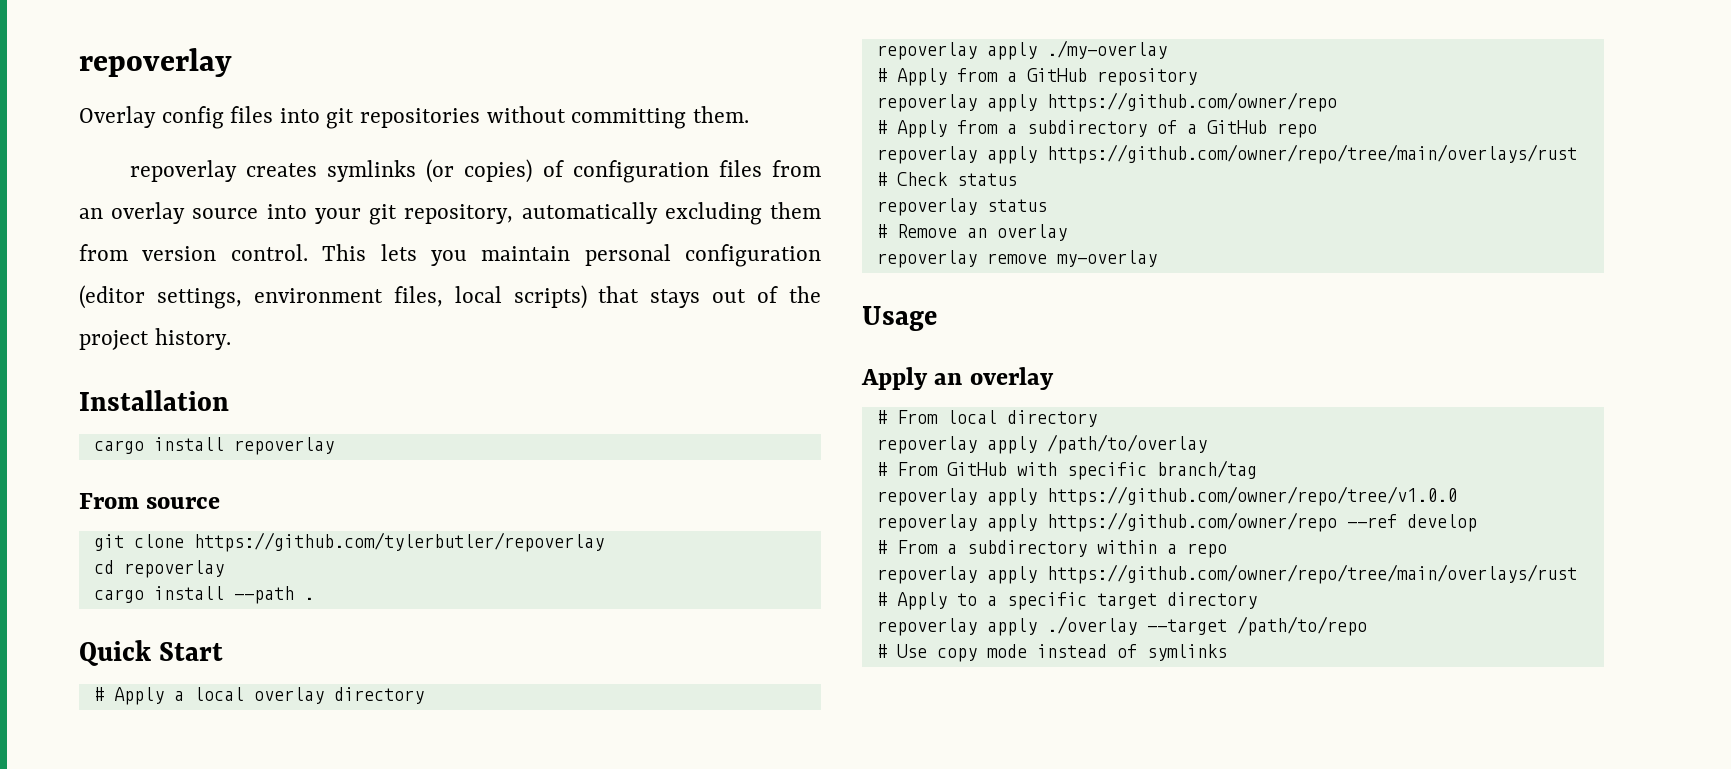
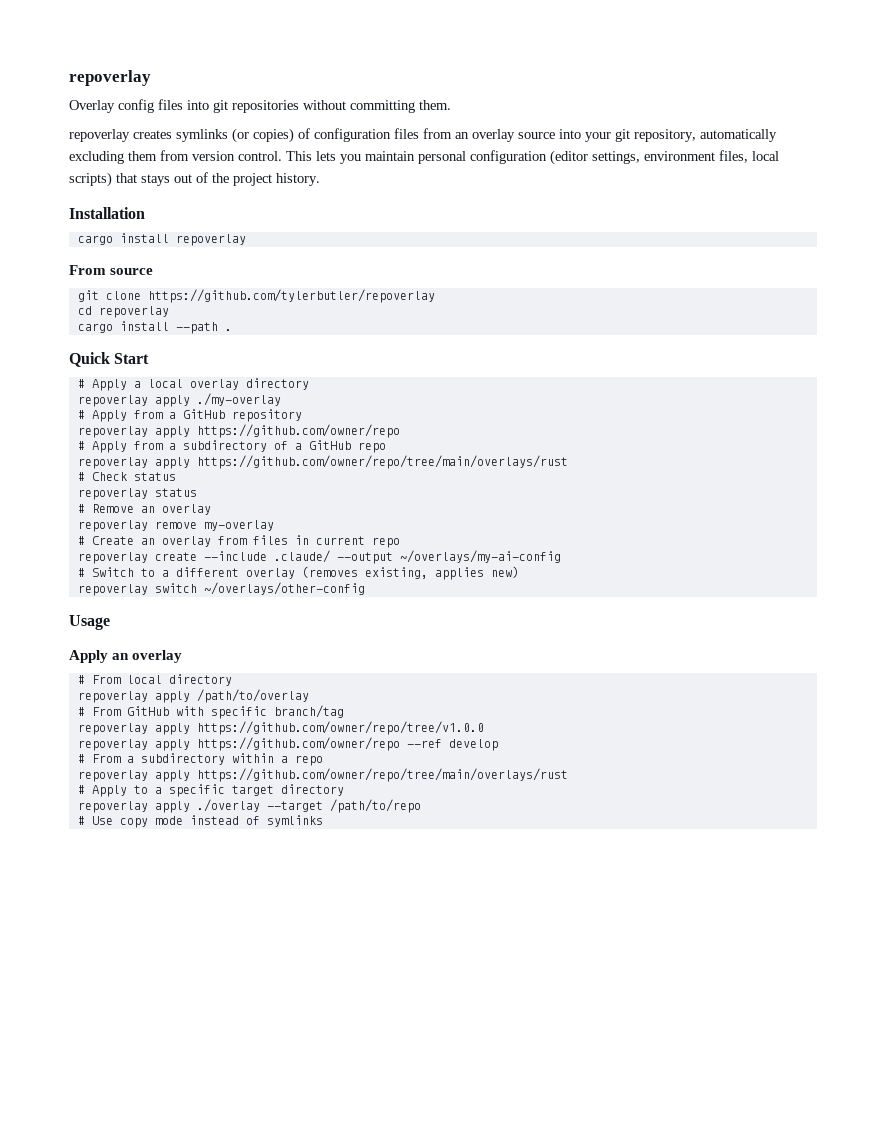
(1157, 258) none -> [77,535,400,548] [77,550,561,564] [77,566,519,580] [77,582,365,596] // # Create an overlay from files in current repo // repoverlay create --include .claude/ --output ~/overlays/my-ai-config // # Switch to a different overlay (removes existing, applies new) // repoverlay switch ~/overlays/other-config

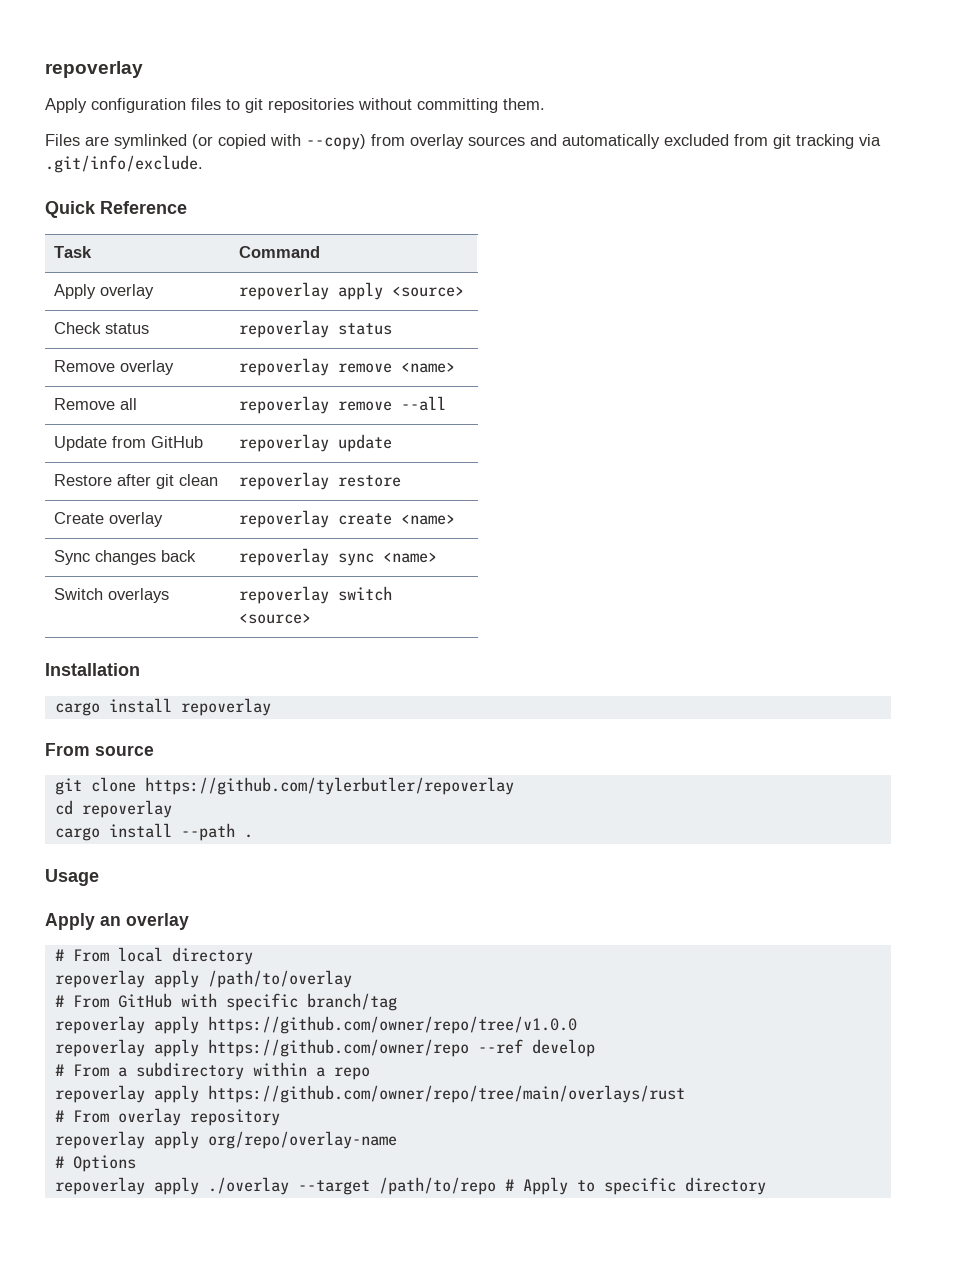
[69,70,151,86] [69,99,209,113] repoverlay // Overlay config files into -> [45,61,143,78] [45,98,240,113] repoverlay // Apply configuration files to
[69,128,777,143] [69,150,779,165] [69,172,320,187] repoverlay creates symlinks (or copies) of configuration files from an overlay source into your git repository, automatically excluding them from version control. This lets you maintain personal configuration (editor settings, environment files, local scripts) that stays out of the project history. -> [45,134,881,150] [45,155,203,173] [45,201,187,218] [54,246,93,258] [239,246,321,258] [54,284,155,299] [239,282,465,300] [54,322,150,334] [239,320,393,338] [54,360,175,375] [239,358,456,376] [54,398,138,410] [239,396,447,414] [54,436,204,451] [239,434,393,452] [54,474,219,489] [239,472,402,490] [54,512,164,527] [239,510,456,528] [54,550,197,565] [239,548,438,566] [54,588,170,603] [239,586,393,604] [239,613,312,624] Files are symlinked (or copied with --copy) from overlay sources and automatically excluded from git tracking via .git/info/exclude. // Quick Reference // Task | Command // Apply overlay | repoverlay apply <source> // Check status | repoverlay status // Remove overlay | repoverlay remove <name> // Remove all | repoverlay remove --all // Update from GitHub | repoverlay update // Restore after git clean | repoverlay restore // Create overlay | repoverlay create <name> // Sync changes back | repoverlay sync <name> // Switch overlays | repoverlay switch <source>
[69,352,150,367] [77,378,309,391] [77,393,281,407] [77,409,302,422] [77,424,400,438] [77,440,386,453] [77,455,568,469] [77,472,176,481] [77,488,197,500] [77,504,211,515] [77,520,274,532] [77,535,400,548] [77,550,561,564] [77,566,519,580] [77,582,365,596] // Quick Start // # Apply a local overlay directory // repoverlay apply ./my-overlay // # Apply from a GitHub repository // repoverlay apply https://github.com/owner/repo // # Apply from a subdirectory of a GitHub repo // repoverlay apply https://github.com/owner/repo/tree/main/overlays/rust // # Check status // repoverlay status // # Remove an overlay // repoverlay remove my-overlay // # Create an overlay from files in current repo // repoverlay create --include .claude/ --output ~/overlays/my-ai-config // # Switch to a different overlay (removes existing, applies new) // repoverlay switch ~/overlays/other-config -> (253, 836) none
[91,784,344,797] Apply to a specific target directory -> [72,1108,280,1126] [54,1131,397,1149] [54,1155,136,1172] From overlay repository // repoverlay apply org/repo/overlay-name // # Options
[77,815,323,828] // # Use copy mode instead of symlinks -> [504,1177,766,1195] # Apply to specific directory

